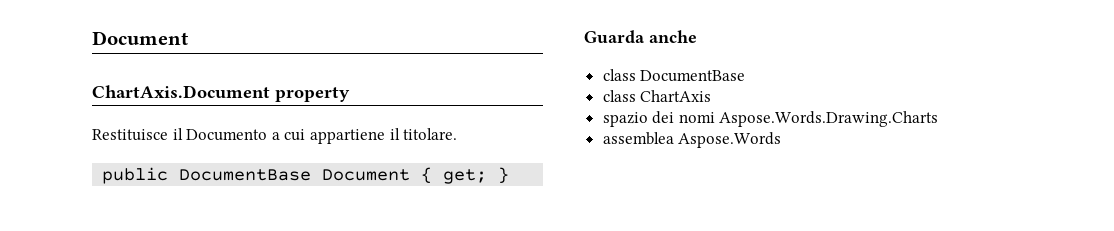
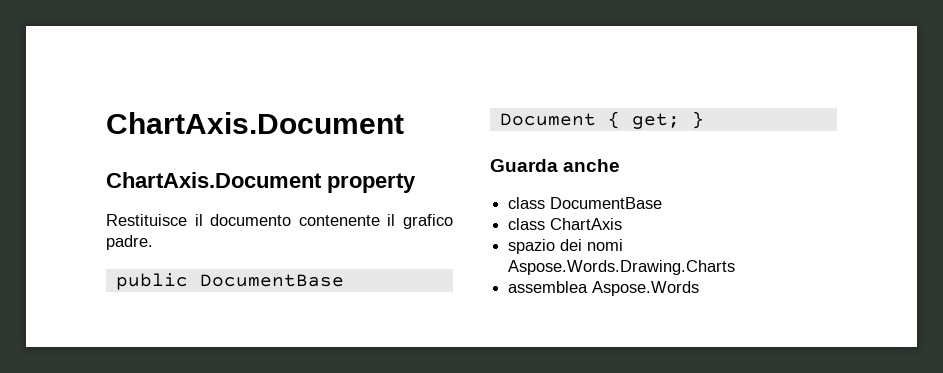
[92,31,188,45] Document -> [106,112,404,134] ChartAxis.Document
[186,128,458,144] Documento a cui appartiene il titolare. -> [210,214,453,229] [106,235,153,250] documento contenente il grafico padre.

